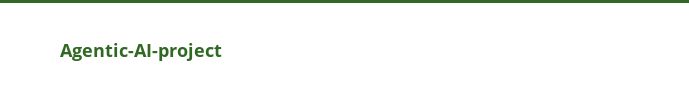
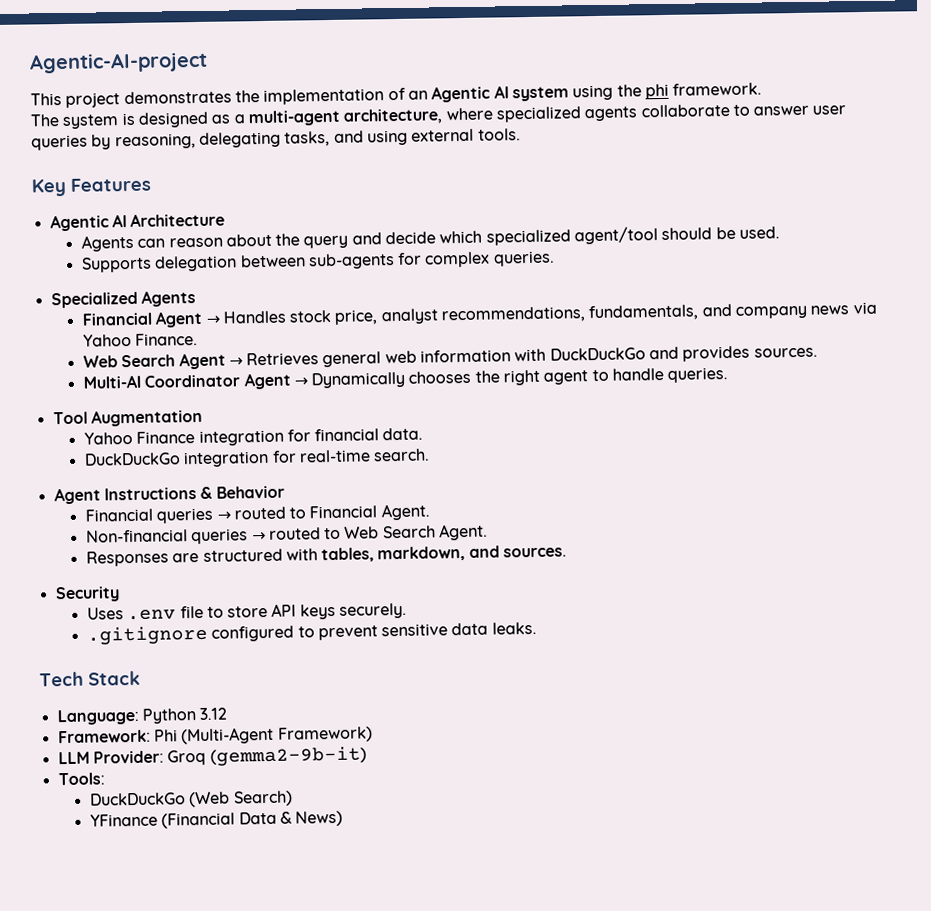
(222, 52) none -> [30,82,763,108] [30,103,847,130] [31,128,521,151] [31,177,151,197] [49,212,226,232] [80,226,781,252] [80,250,555,273] [50,290,196,309] [81,301,877,328] [82,332,199,347] [82,345,818,370] [82,367,729,390] [52,408,203,427] [83,427,424,447] [83,448,431,468] [53,485,285,505] [84,503,430,524] [85,523,489,545] [85,545,568,567] [54,586,120,603] [86,602,408,621] [86,621,537,645] [39,670,141,687] [56,707,228,726] [57,726,373,745] [57,746,367,766] [57,772,105,786] [89,790,293,808] [89,810,344,829] // This project demonstrates the implementation of an Agentic AI system using the phi framework. // The system is designed as a multi-agent architecture, where specialized agents collaborate to answer user queries by reasoning, delegating tasks, and using external tools. // Key Features // Agentic AI Architecture // Agents can reason about the query and decide which specialized agent/tool should be used. // Supports delegation between sub-agents for complex queries. // Specialized Agents // Financial Agent → Handles stock price, analyst recommendations, fundamentals, and company news via Yahoo Finance. // Web Search Agent → Retrieves general web information with DuckDuckGo and provides sources. // Multi-AI Coordinator Agent → Dynamically chooses the right agent to handle queries. // Tool Augmentation // Yahoo Finance integration for financial data. // DuckDuckGo integration for real-time search. // Agent Instructions & Behavior // Financial queries → routed to Financial Agent. // Non-financial queries → routed to Web Search Agent. // Responses are structured with tables, markdown, and sources. // Security // Uses .env file to store API keys securely. // .gitignore configured to prevent sensitive data leaks. // Tech Stack // Language: Python 3.12 // Framework: Phi (Multi-Agent Framework) // LLM Provider: Groq (gemma2-9b-it) // Tools: // DuckDuckGo (Web Search) // YFinance (Financial Data & News)

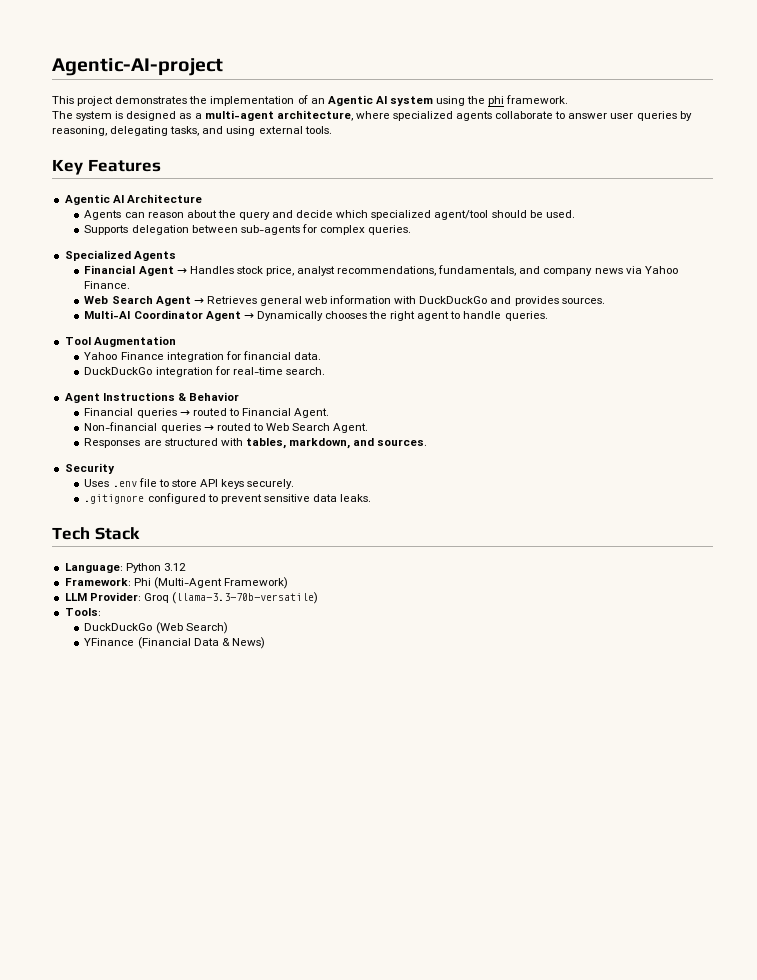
[209,746,367,766] (gemma2-9b-it) -> [171,592,318,604] (llama-3.3-70b-versatile)

